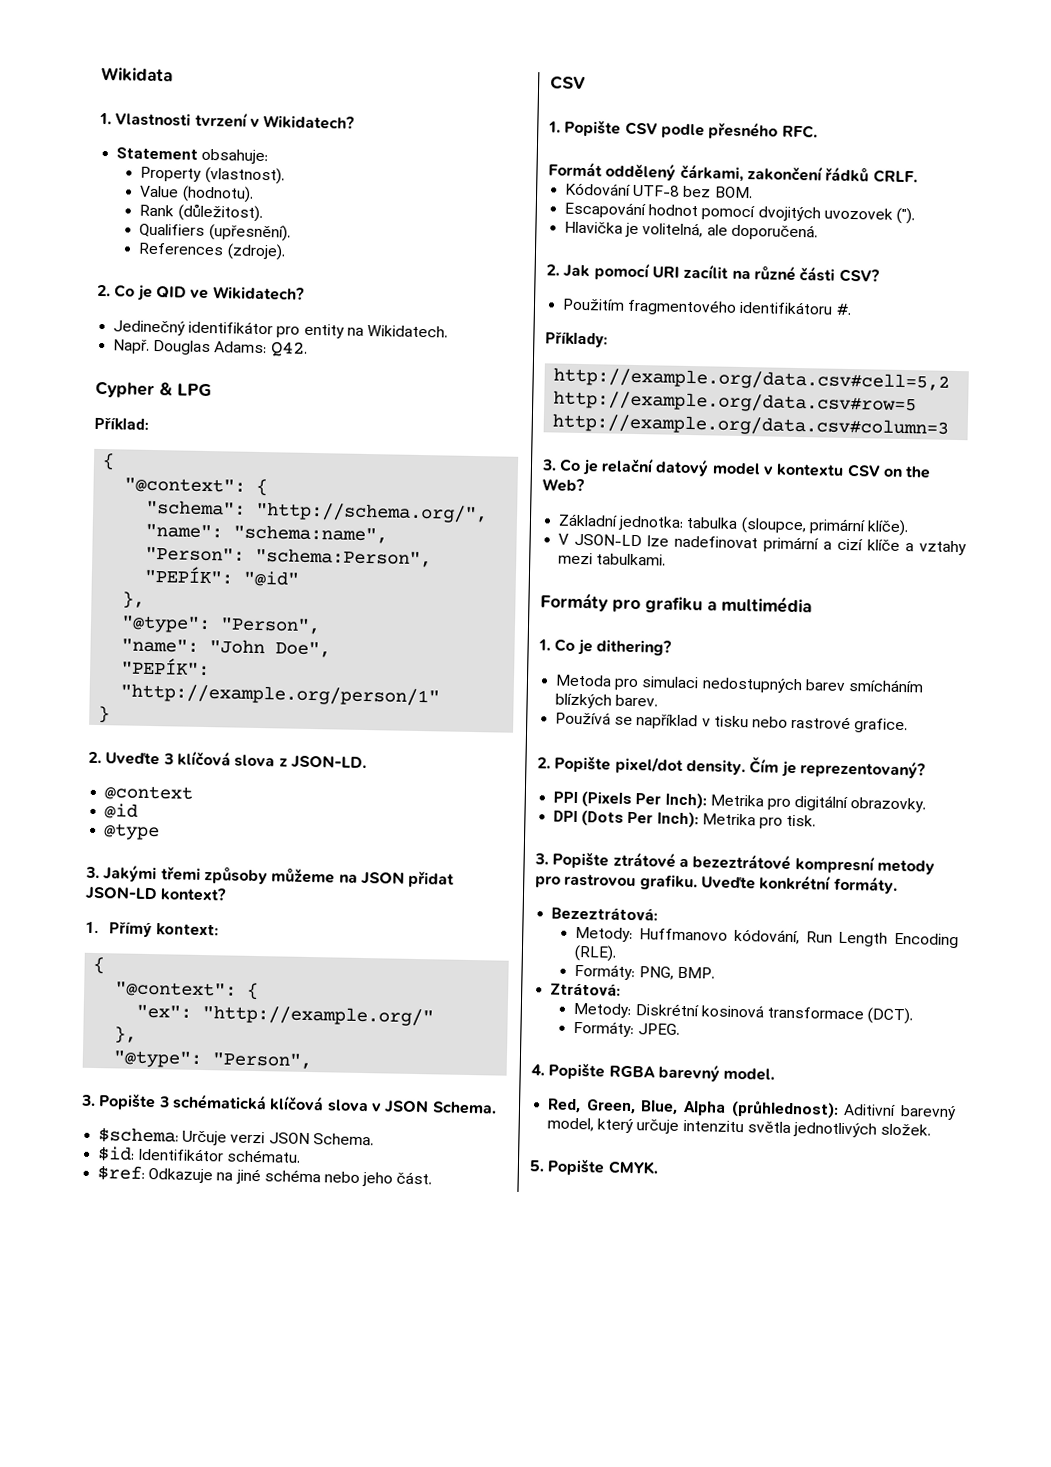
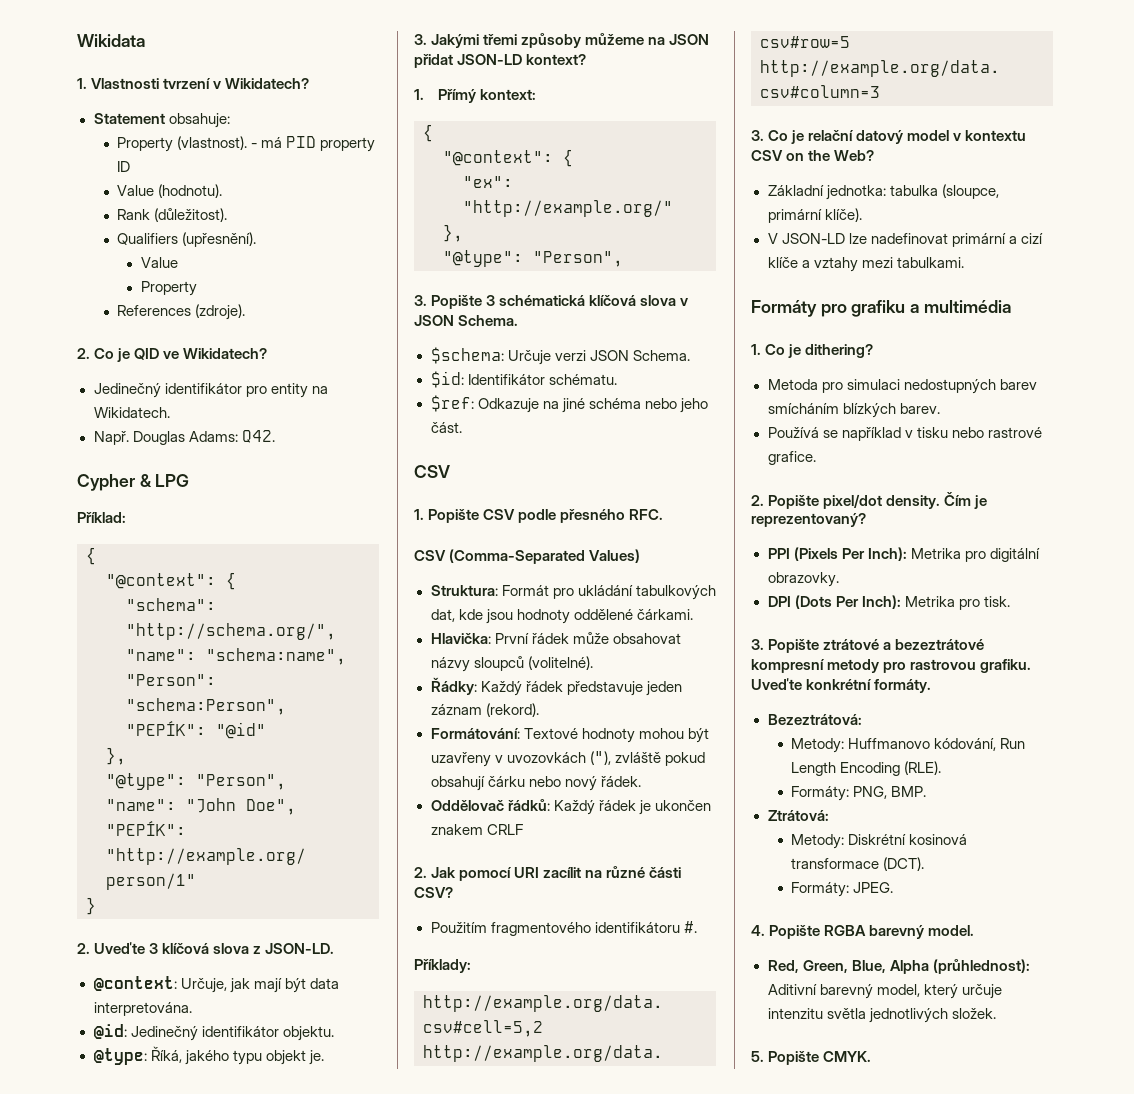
(285, 175) none -> [251,136,376,152] [117,161,131,172] - má PID property ID
(291, 232) none -> [140,257,178,268] [140,281,197,296] // Value // Property
[104,785,194,801] [104,803,139,819] [103,823,161,841] @context // @id // @type -> [93,976,339,993] [93,1002,192,1016] [93,1024,334,1041] [93,1046,324,1065] @context: Určuje, jak mají být data interpretována. // @id: Jedinečný identifikátor objektu. // @type: Říká, jakého typu objekt je.
[548,161,918,184] [565,182,753,199] [564,201,915,225] [564,221,818,241] Formát oddělený čárkami, zakončení řádků CRLF. // Kódování UTF-8 bez BOM. // Escapování hodnot pomocí dvojitých uvozovek ("). // Hlavička je volitelná, ale doporučená. -> [414,549,641,564] [430,585,716,600] [430,609,693,624] [430,632,681,644] [430,656,593,672] [430,677,682,696] [430,703,539,717] [430,728,709,743] [430,751,705,767] [430,776,641,791] [430,799,711,815] [430,824,523,835] CSV (Comma-Separated Values) // Struktura: Formát pro ukládání tabulkových dat, kde jsou hodnoty oddělené čárkami. // Hlavička: První řádek může obsahovat názvy sloupců (volitelné). // Řádky: Každý řádek představuje jeden záznam (rekord). // Formátování: Textové hodnoty mohou být uzavřeny v uvozovkách ("), zvláště pokud obsahují čárku nebo nový řádek. // Oddělovač řádků: Každý řádek je ukončen znakem CRLF

